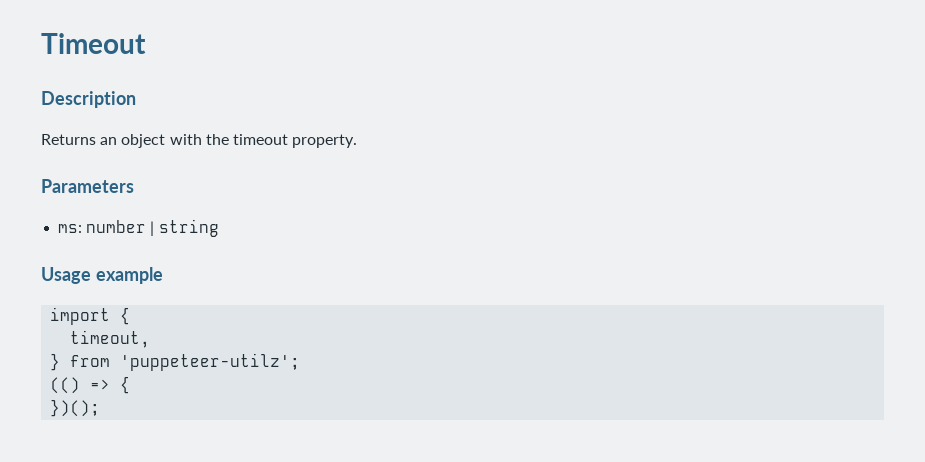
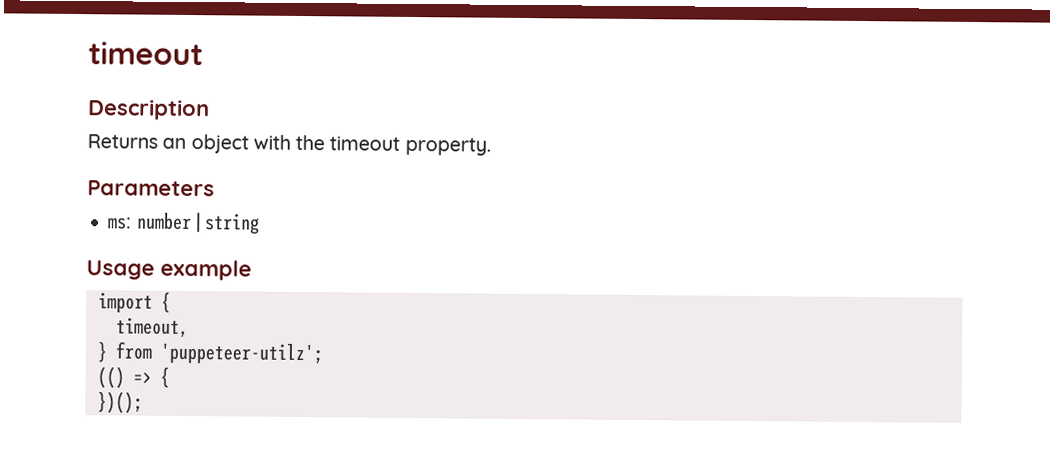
[41,33,146,54] Timeout -> [88,41,203,66] timeout

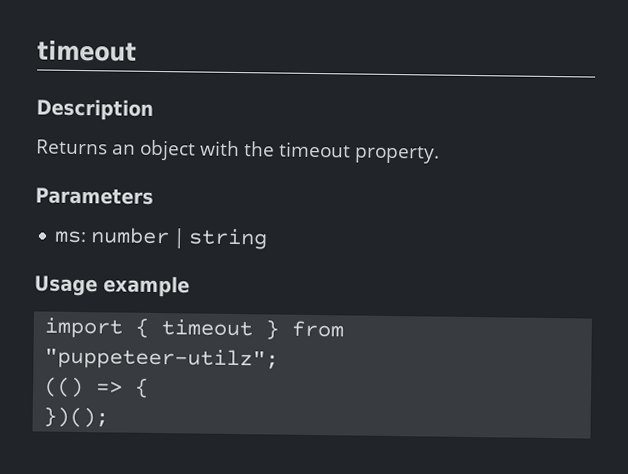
[115,317,189,339] // timeout, // -> [161,319,254,337] timeout
[159,342,323,365] 'puppeteer-utilz'; -> [44,347,280,371] "puppeteer-utilz";

